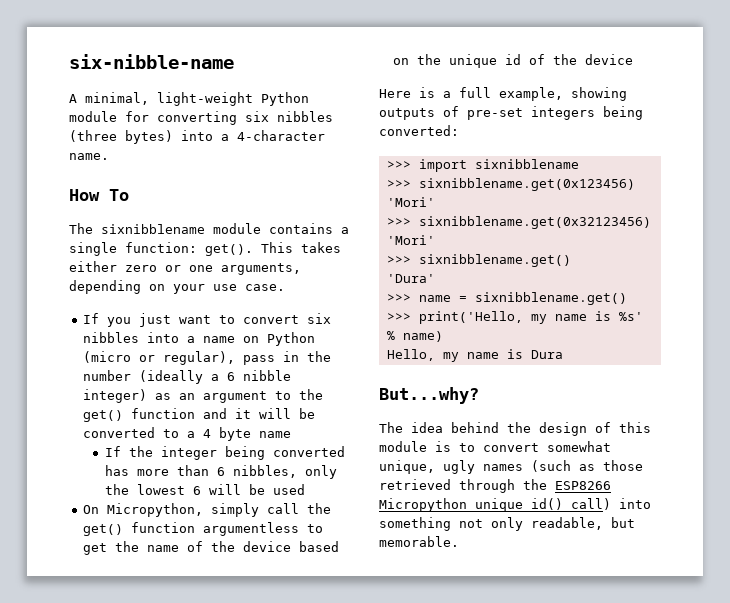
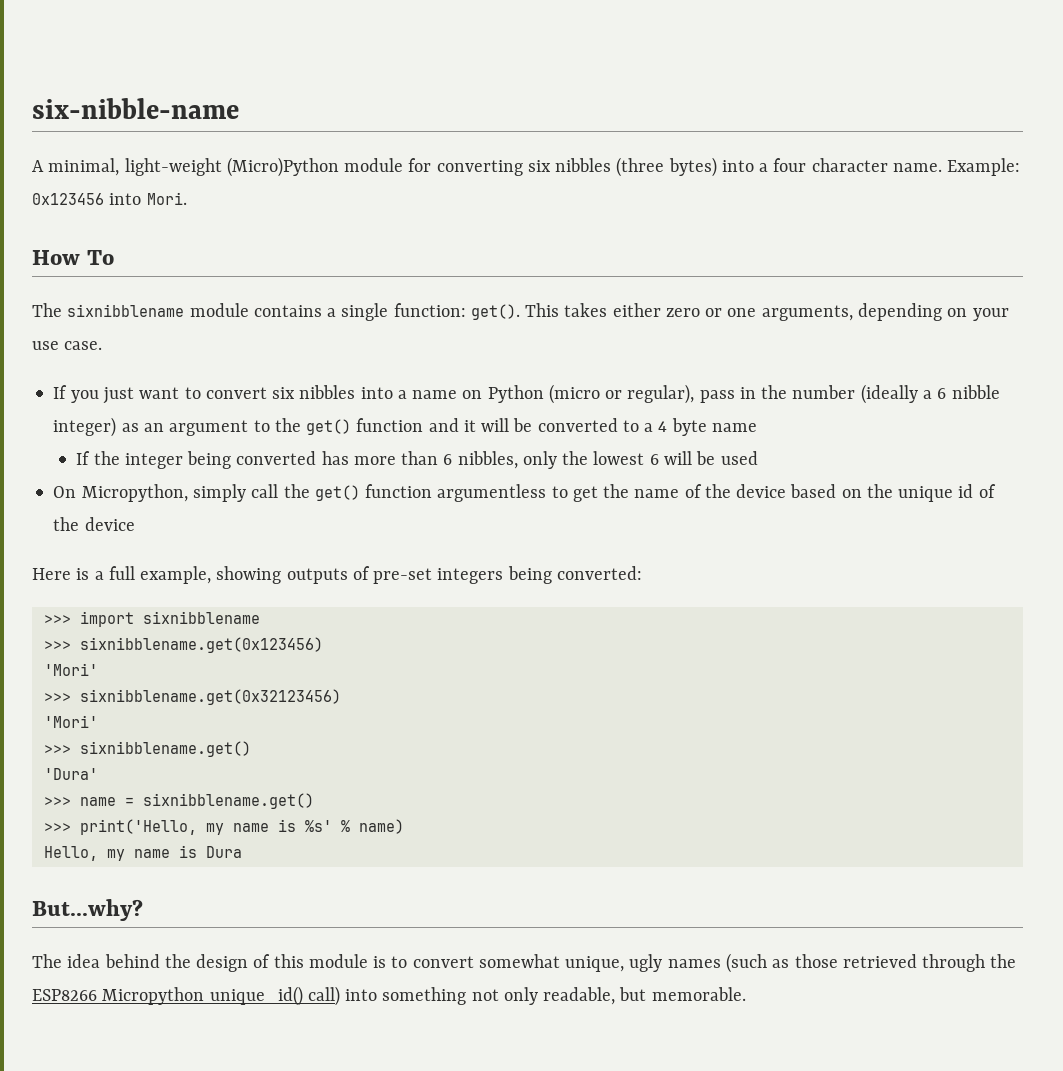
[261,92,309,106] Python -> [226,157,339,177] (Micro)Python
[237,130,325,141] 4-character -> [773,158,888,172] four character
(109, 156) none -> [947,158,1021,176] [32,192,187,205] Example: 0x123456 into Mori.

